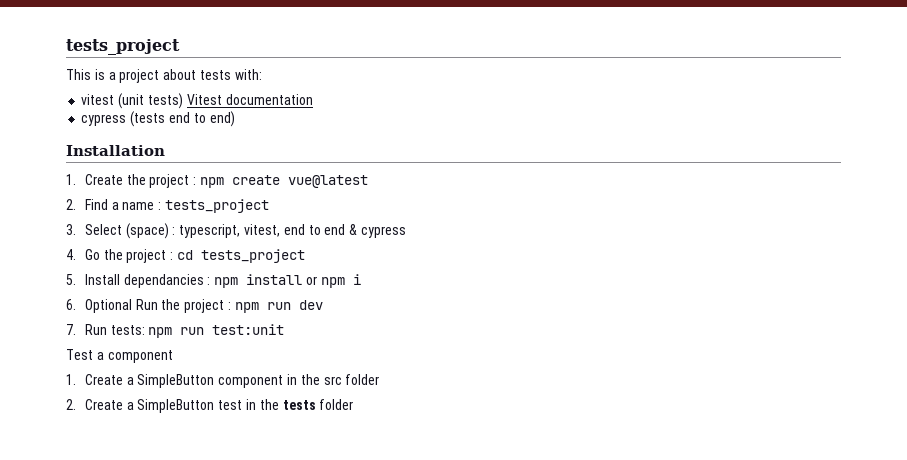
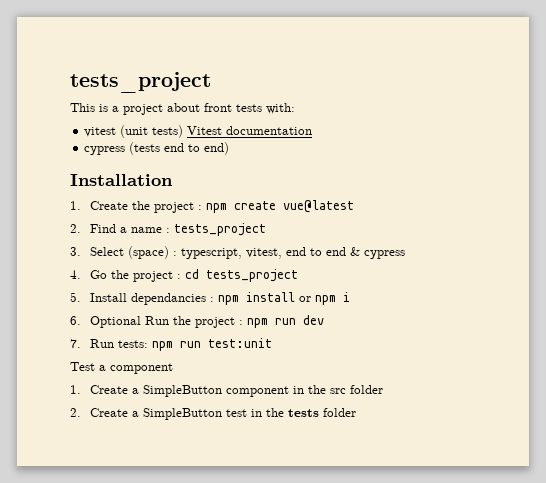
(197, 74) none -> [204,103,232,112] front

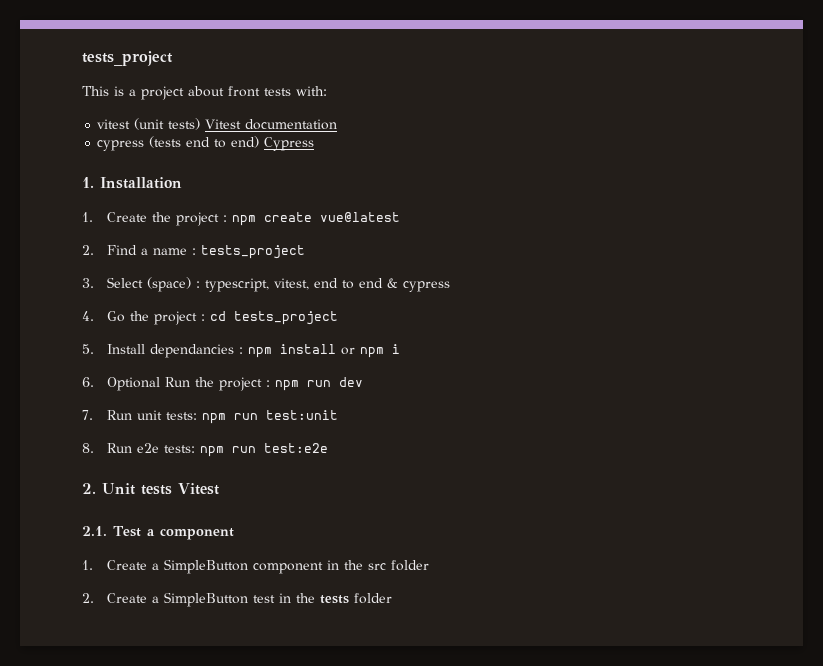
(230, 148) // -> [264,137,315,151] [82,177,94,188] Cypress // 1.
(114, 343) none -> [137,410,163,420] unit
(272, 343) none -> [82,443,329,457] [82,483,219,495] [82,526,107,536] 8. Run e2e tests: npm run test:e2e // 2. Unit tests Vitest // 2.1.

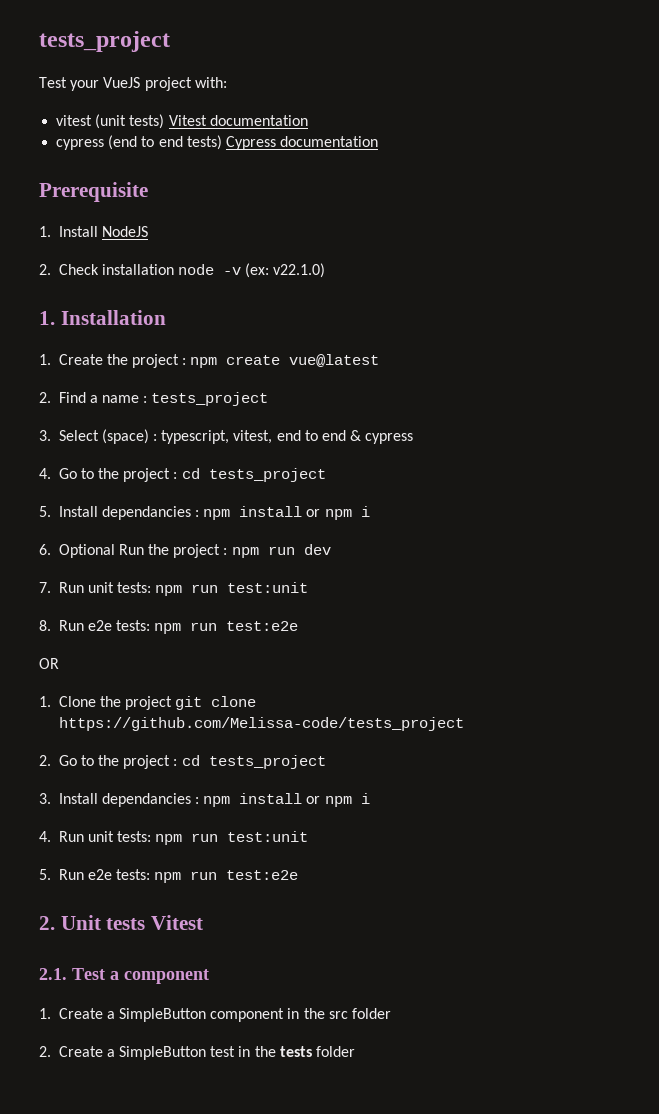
[82,51,173,66] [82,86,291,100] tests_project // This is a project about front tests -> [39,31,170,52] [39,77,192,91] tests_project // Test your VueJS project
[149,136,315,151] (tests end to end) Cypress -> [108,135,379,150] [39,182,148,202] [39,226,148,237] [39,263,326,278] (end to end tests) Cypress documentation // Prerequisite // 1. Install NodeJS // 2. Check installation node -v (ex: v22.1.0)
(126, 316) none -> [80,468,94,479] to
[82,443,94,453] // 8. -> [39,620,299,634] [39,658,59,669] [39,696,257,710] [58,717,464,731] [39,755,326,769] [39,793,370,807] [39,831,309,845] [39,869,51,880] // 8. Run e2e tests: npm run test:e2e // OR // 1. Clone the project git clone https://github.com/Melissa-code/tests_project // 2. Go to the project : cd tests_project // 3. Install dependancies : npm install or npm i // 4. Run unit tests: npm run test:unit // 5.

